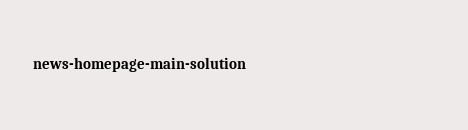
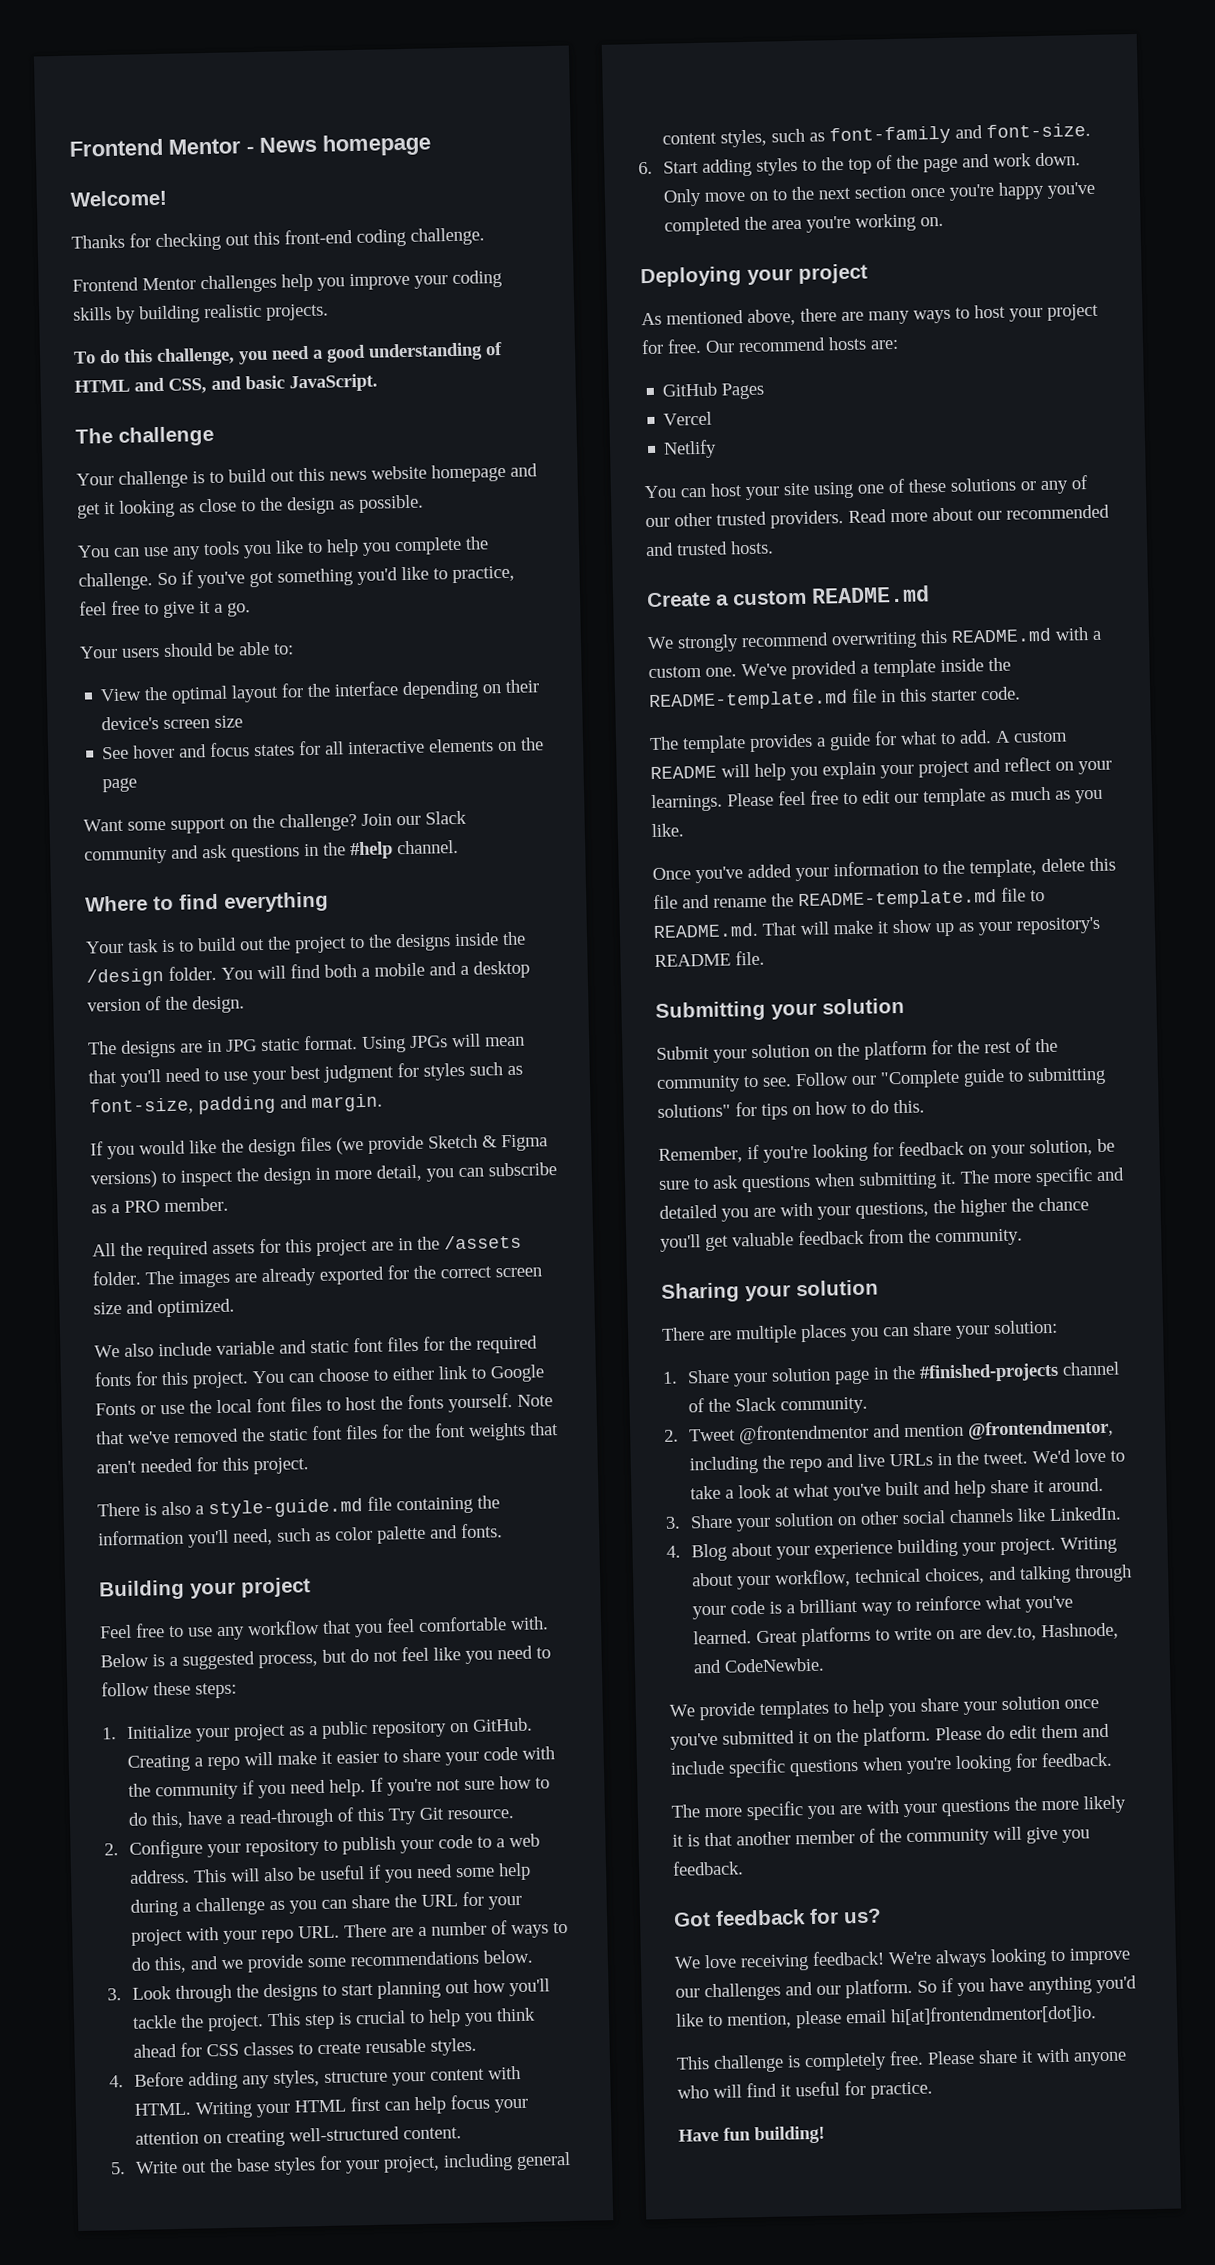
[33,57,246,72] news-homepage-main-solution -> [69,133,431,157] [70,189,167,207] [71,227,485,252] [72,269,502,294] [73,303,329,324] [73,341,503,367] [74,373,378,394] [75,425,214,447] [76,463,538,489] [77,494,424,519] [77,536,489,560] [78,565,515,591] [79,600,251,618] [79,641,294,659] [100,679,540,704] [101,715,244,731] [102,737,545,760] [102,777,138,793] [83,810,467,834] [84,839,459,865] [85,891,329,913] [85,931,526,954] [86,960,530,987] [87,995,245,1014] [88,1033,525,1058] [88,1062,523,1087] [89,1093,383,1116] [90,1134,548,1160] [90,1162,557,1189] [91,1197,229,1214] [92,1234,522,1260] [92,1265,542,1288] [93,1298,235,1318] [94,1335,538,1358] [94,1364,545,1389] [95,1392,553,1416] [95,1422,559,1445] [96,1457,309,1475] [97,1495,500,1519] [98,1523,503,1548] [99,1577,311,1601] [99,1616,549,1641] [100,1645,551,1670] [101,1681,237,1699] [102,1717,533,1742] [126,1746,555,1772] [127,1775,550,1801] [127,1807,514,1829] [104,1833,540,1859] [128,1862,531,1884] [129,1891,522,1917] [130,1920,568,1946] [130,1949,533,1974] [107,1978,550,2004] [131,2007,536,2032] [132,2037,477,2058] [109,2065,521,2090] [133,2094,528,2119] [134,2126,462,2148] [110,2151,571,2176] [661,122,1091,148] [638,152,1081,177] [662,181,1096,207] [663,213,944,236] [640,263,868,288] [641,303,1099,326] [641,336,899,355] [662,382,766,400] [663,411,713,426] [663,439,718,459] [644,475,1088,501] [645,504,1110,529] [645,540,774,557] [646,585,930,608] [647,627,1102,653] [648,657,1011,680] [649,686,1021,712] [649,730,1068,754] [650,756,1112,781] [651,786,1103,813] [651,823,684,838] [652,857,1116,884] [653,887,1045,911] [653,916,1101,939] [654,950,765,968] [655,997,905,1022] [656,1038,1058,1063] [656,1066,1106,1093] [657,1099,925,1120] [658,1138,1115,1164] [659,1167,1125,1193] [659,1197,1089,1222] [660,1228,1023,1252] [661,1279,879,1303] [662,1319,1058,1344] [662,1361,1120,1387] [687,1396,868,1415] [664,1419,1114,1445] [688,1448,1125,1475] [689,1477,1104,1501] [665,1506,1122,1532] [666,1536,1117,1562] [691,1564,1132,1590] [691,1595,1073,1620] [692,1622,1119,1647] [692,1657,825,1674] [669,1695,1099,1721] [670,1723,1110,1750] [670,1751,1113,1778] [671,1795,1126,1821] [672,1826,1090,1847] [672,1860,744,1876] [673,1908,882,1927] [674,1947,1131,1972] [675,1975,1137,2002] [676,2004,1097,2029] [676,2048,1127,2074] [677,2080,933,2099] [678,2125,825,2145] Frontend Mentor - News homepage // Welcome! // Thanks for checking out this front-end coding challenge. // Frontend Mentor challenges help you improve your coding skills by building realistic projects. // To do this challenge, you need a good understanding of HTML and CSS, and basic JavaScript. // The challenge // Your challenge is to build out this news website homepage and get it looking as close to the design as possible. // You can use any tools you like to help you complete the challenge. So if you've got something you'd like to practice, feel free to give it a go. // Your users should be able to: // View the optimal layout for the interface depending on their device's screen size // See hover and focus states for all interactive elements on the page // Want some support on the challenge? Join our Slack community and ask questions in the #help channel. // Where to find everything // Your task is to build out the project to the designs inside the /design folder. You will find both a mobile and a desktop version of the design. // The designs are in JPG static format. Using JPGs will mean that you'll need to use your best judgment for styles such as font-size, padding and margin. // If you would like the design files (we provide Sketch & Figma versions) to inspect the design in more detail, you can subscribe as a PRO member. // All the required assets for this project are in the /assets folder. The images are already exported for the correct screen size and optimized. // We also include variable and static font files for the required fonts for this project. You can choose to either link to Google Fonts or use the local font files to host the fonts yourself. Note that we've removed the static font files for the font weights that aren't needed for this project. // There is also a style-guide.md file containing the information you'll need, such as color palette and fonts. // Building your project // Feel free to use any workflow that you feel comfortable with. Below is a suggested process, but do not feel like you need to follow these steps: // 1. Initialize your project as a public repository on GitHub. Creating a repo will make it easier to share your code with the community if you need help. If you're not sure how to do this, have a read-through of this Try Git resource. // 2. Configure your repository to publish your code to a web address. This will also be useful if you need some help during a challenge as you can share the URL for your project with your repo URL. There are a number of ways to do this, and we provide some recommendations below. // 3. Look through the designs to start planning out how you'll tackle the project. This step is crucial to help you think ahead for CSS classes to create reusable styles. // 4. Before adding any styles, structure your content with HTML. Writing your HTML first can help focus your attention on creating well-structured content. // 5. Write out the base styles for your project, including general content styles, such as font-family and font-size. // 6. Start adding styles to the top of the page and work down. Only move on to the next section once you're happy you've completed the area you're working on. // Deploying your project // As mentioned above, there are many ways to host your project for free. Our recommend hosts are: // GitHub Pages // Vercel // Netlify // You can host your site using one of these solutions or any of our other trusted providers. Read more about our recommended and trusted hosts. // Create a custom README.md // We strongly recommend overwriting this README.md with a custom one. We've provided a template inside the README-template.md file in this starter code. // The template provides a guide for what to add. A custom README will help you explain your project and reflect on your learnings. Please feel free to edit our template as much as you like. // Once you've added your information to the template, delete this file and rename the README-template.md file to README.md. That will make it show up as your repository's README file. // Submitting your solution // Submit your solution on the platform for the rest of the community to see. Follow our "Complete guide to submitting solutions" for tips on how to do this. // Remember, if you're looking for feedback on your solution, be sure to ask questions when submitting it. The more specific and detailed you are with your questions, the higher the chance you'll get valuable feedback from the community. // Sharing your solution // There are multiple places you can share your solution: // 1. Share your solution page in the #finished-projects channel of the Slack community. // 2. Tweet @frontendmentor and mention @frontendmentor, including the repo and live URLs in the tweet. We'd love to take a look at what you've built and help share it around. // 3. Share your solution on other social channels like LinkedIn. // 4. Blog about your experience building your project. Writing about your workflow, technical choices, and talking through your code is a brilliant way to reinforce what you've learned. Great platforms to write on are dev.to, Hashnode, and CodeNewbie. // We provide templates to help you share your solution once you've submitted it on the platform. Please do edit them and include specific questions when you're looking for feedback. // The more specific you are with your questions the more likely it is that another member of the community will give you feedback. // Got feedback for us? // We love receiving feedback! We're always looking to improve our challenges and our platform. So if you have anything you'd like to mention, please email hi[at]frontendmentor[dot]io. // This challenge is completely free. Please share it with anyone who will find it useful for practice. // Have fun building!

